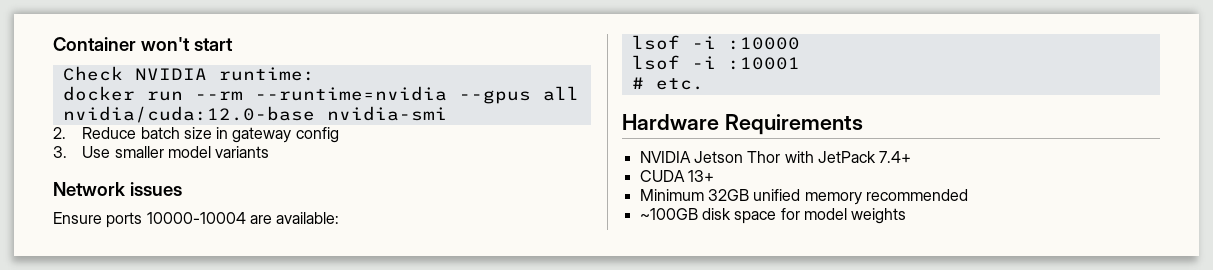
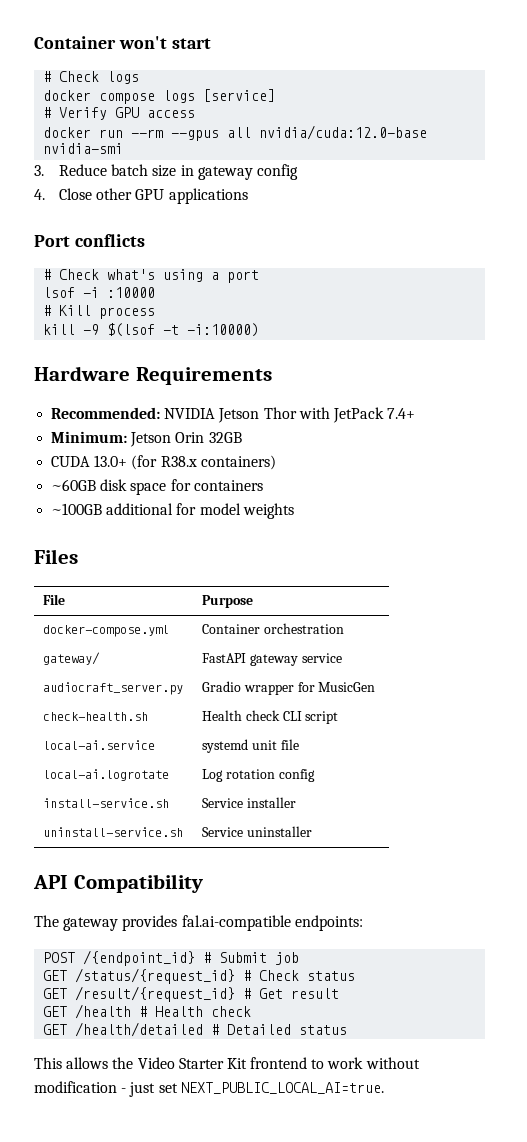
[62,66,315,81] Check NVIDIA runtime: -> [43,71,140,84] [43,89,276,104] [43,107,196,120] # Check logs // docker compose logs [service] // # Verify GPU access
[254,86,447,101] --runtime=nvidia -> (164, 133) none
[53,127,66,139] 2. -> [34,165,44,176] 3.
[53,146,270,158] [53,182,182,196] [53,212,340,228] [631,35,800,50] [631,55,800,70] [631,77,704,90] 3. Use smaller model variants // Network issues // Ensure ports 10000-10004 are available: // lsof -i :10000 // lsof -i :10001 // # etc. -> [34,188,248,204] [34,234,145,247] [43,269,260,283] [43,287,156,298] [43,305,156,319] [43,323,260,337] 4. Close other GPU applications // Port conflicts // # Check what's using a port // lsof -i :10000 // # Kill process // kill -9 $(lsof -t -i:10000)
(863, 124) none -> [51,407,161,419] Recommended:
[639,170,714,182] [639,189,968,205] [639,208,907,224] CUDA 13+ // Minimum 32GB unified memory recommended // ~100GB disk space for model weights -> [51,431,242,447] [51,455,276,470] [51,479,263,495] [51,503,294,519] [34,549,78,564] [43,594,66,605] [202,595,254,608] [43,625,170,637] [202,623,344,634] [43,652,101,665] [202,653,342,666] [43,682,184,695] [202,681,376,695] [43,712,149,721] [202,710,339,724] [43,740,156,750] [202,739,299,753] [43,769,170,781] [202,769,315,782] [43,798,170,808] [202,797,296,808] [43,827,184,837] [202,826,312,837] [33,874,203,893] [34,915,363,931] [43,950,300,966] [43,968,356,984] [43,986,340,1002] [43,1004,252,1019] [43,1022,348,1037] [34,1057,420,1069] [34,1081,384,1097] Minimum: Jetson Orin 32GB // CUDA 13.0+ (for R38.x containers) // ~60GB disk space for containers // ~100GB additional for model weights // Files // File | Purpose // docker-compose.yml | Container orchestration // gateway/ | FastAPI gateway service // audiocraft_server.py | Gradio wrapper for MusicGen // check-health.sh | Health check CLI script // local-ai.service | systemd unit file // local-ai.logrotate | Log rotation config // install-service.sh | Service installer // uninstall-service.sh | Service uninstaller // API Compatibility // The gateway provides fal.ai-compatible endpoints: // POST /{endpoint_id} # Submit job // GET /status/{request_id} # Check status // GET /result/{request_id} # Get result // GET /health # Health check // GET /health/detailed # Detailed status // This allows the Video Starter Kit frontend to work without modification - just set NEXT_PUBLIC_LOCAL_AI=true.

